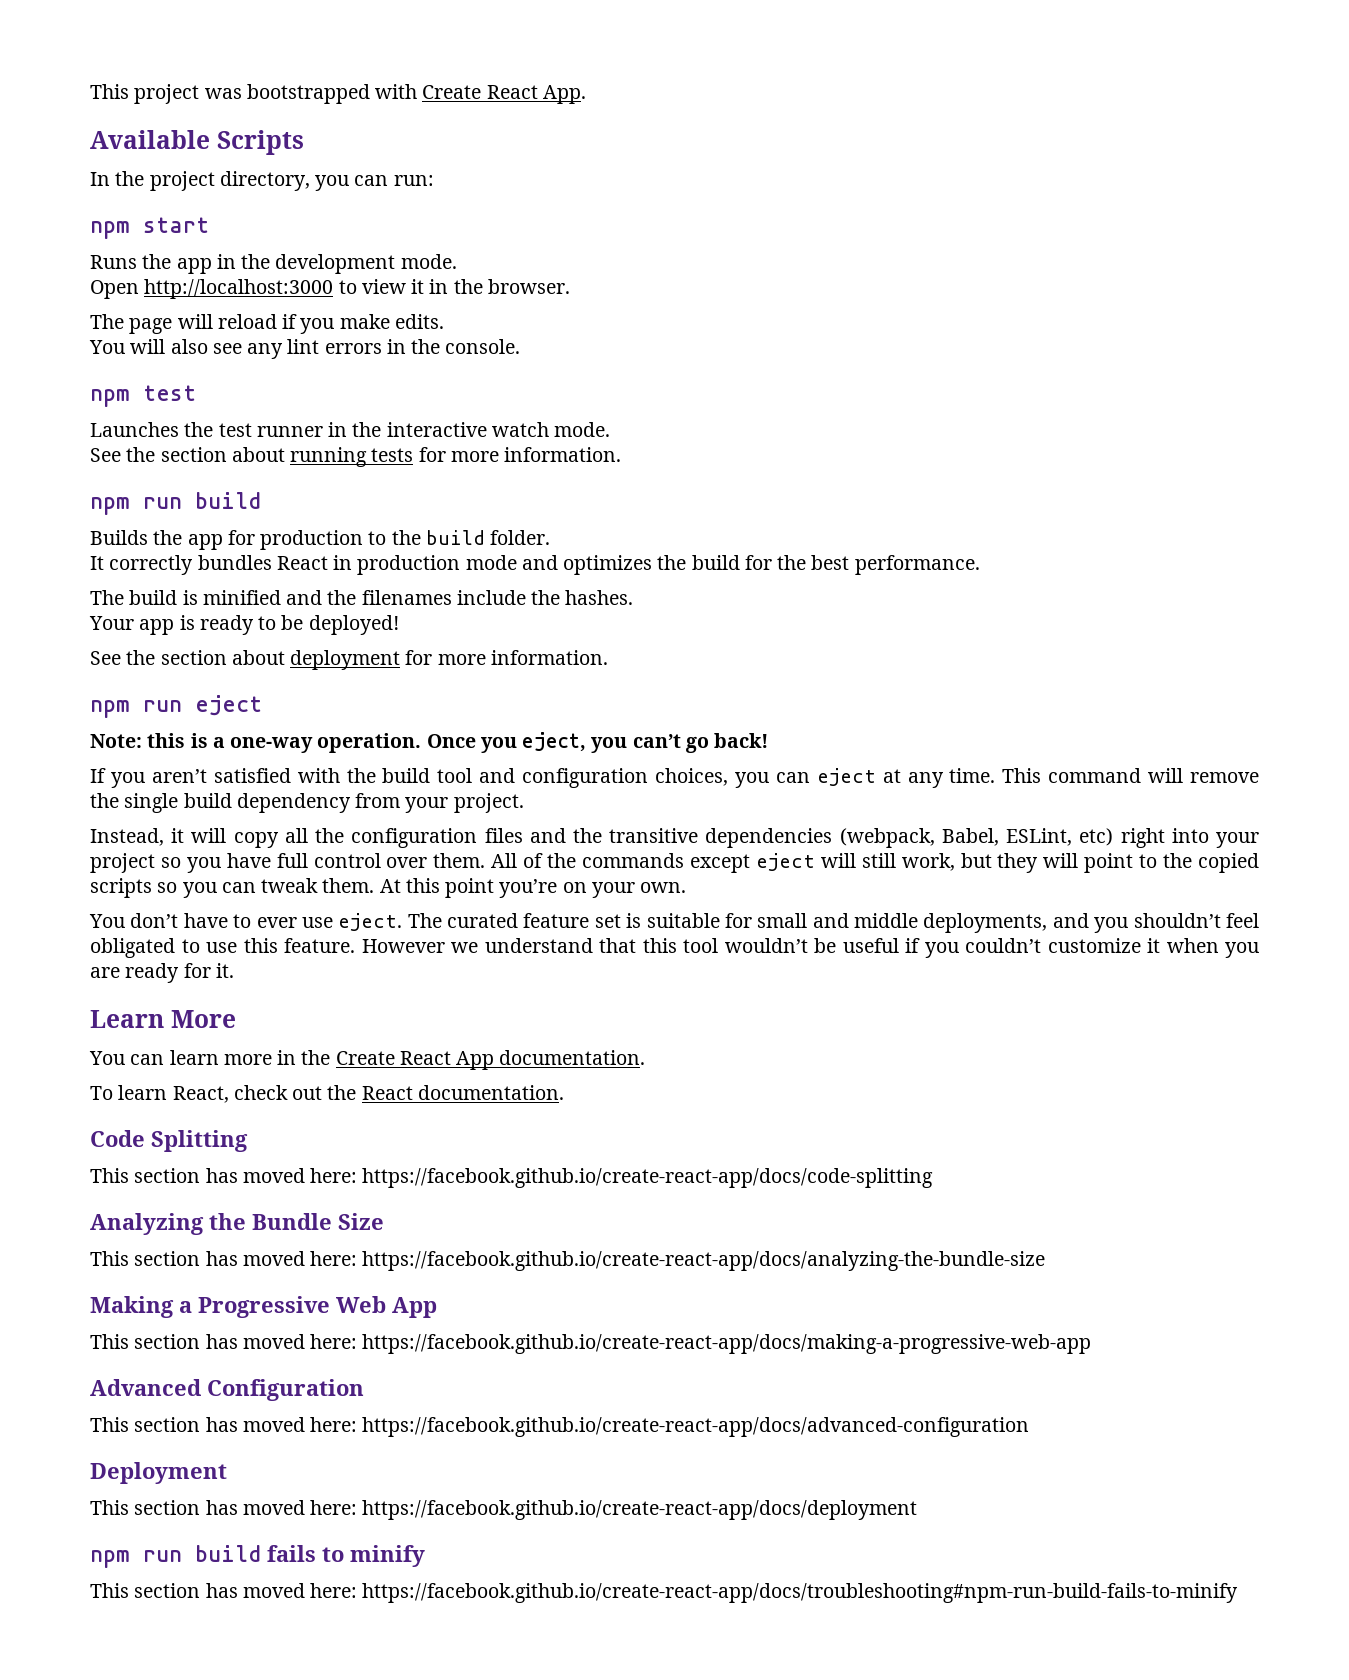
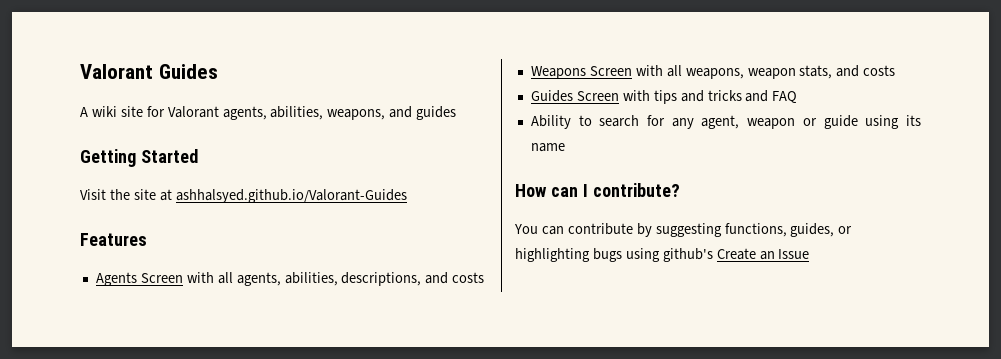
[90,84,586,104] [90,130,304,155] [90,171,434,191] [90,217,209,239] [90,254,457,274] [90,279,570,299] [90,314,444,334] [89,339,521,359] [90,385,196,407] [90,422,611,437] [90,447,622,467] [90,492,261,515] [90,530,551,550] [90,555,980,575] [90,590,634,605] [89,615,399,635] [90,650,608,670] [90,695,262,718] [90,732,769,753] [90,768,1259,788] [90,793,524,813] [90,828,1259,848] [90,853,1259,873] [90,878,687,898] [89,913,1259,933] [90,938,1259,958] [90,963,234,983] [90,1010,236,1028] [89,1050,646,1070] [90,1085,564,1103] [90,1130,248,1152] [90,1168,934,1188] [90,1213,384,1235] [90,1251,1046,1271] [90,1296,437,1318] [90,1334,1092,1354] [90,1379,364,1401] [90,1417,1030,1437] [90,1462,227,1484] [90,1500,918,1520] [90,1545,425,1568] [90,1583,1239,1603] This project was bootstrapped with Create React App. // Available Scripts // In the project directory, you can run: // npm start // Runs the app in the development mode. // Open http://localhost:3000 to view it in the browser. // The page will reload if you make edits. // You will also see any lint errors in the console. // npm test // Launches the test runner in the interactive watch mode. // See the section about running tests for more information. // npm run build // Builds the app for production to the build folder. // It correctly bundles React in production mode and optimizes the build for the best performance. // The build is minified and the filenames include the hashes. // Your app is ready to be deployed! // See the section about deployment for more information. // npm run eject // Note: this is a one-way operation. Once you eject, you can’t go back! // If you aren’t satisfied with the build tool and configuration choices, you can eject at any time. This command will remove the single build dependency from your project. // Instead, it will copy all the configuration files and the transitive dependencies (webpack, Babel, ESLint, etc) right into your project so you have full control over them. All of the commands except eject will still work, but they will point to the copied scripts so you can tweak them. At this point you’re on your own. // You don’t have to ever use eject. The curated feature set is suitable for small and middle deployments, and you shouldn’t feel obligated to use this feature. However we understand that this tool wouldn’t be useful if you couldn’t customize it when you are ready for it. // Learn More // You can learn more in the Create React App documentation. // To learn React, check out the React documentation. // Code Splitting // This section has moved here: https://facebook.github.io/create-react-app/docs/code-splitting // Analyzing the Bundle Size // This section has moved here: https://facebook.github.io/create-react-app/docs/analyzing-the-bundle-size // Making a Progressive Web App // This section has moved here: https://facebook.github.io/create-react-app/docs/making-a-progressive-web-app // Advanced Configuration // This section has moved here: https://facebook.github.io/create-react-app/docs/advanced-configuration // Deployment // This section has moved here: https://facebook.github.io/create-react-app/docs/deployment // npm run build fails to minify // This section has moved here: https://facebook.github.io/create-react-app/docs/troubleshooting#npm-run-build-fails-to-minify -> [80,64,218,79] [80,106,457,120] [80,149,198,167] [80,189,407,203] [80,233,147,246] [95,272,485,286] [530,65,896,79] [530,90,798,104] [530,115,921,129] [530,143,565,152] [515,183,680,197] [514,223,853,237] [515,248,810,262] Valorant Guides // A wiki site for Valorant agents, abilities, weapons, and guides // Getting Started // Visit the site at ashhalsyed.github.io/Valorant-Guides // Features // Agents Screen with all agents, abilities, descriptions, and costs // Weapons Screen with all weapons, weapon stats, and costs // Guides Screen with tips and tricks and FAQ // Ability to search for any agent, weapon or guide using its name // How can I contribute? // You can contribute by suggesting functions, guides, or highlighting bugs using github's Create an Issue

